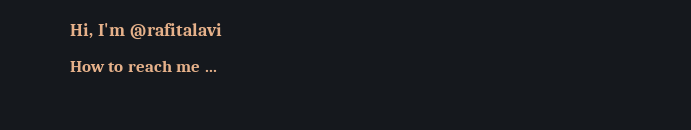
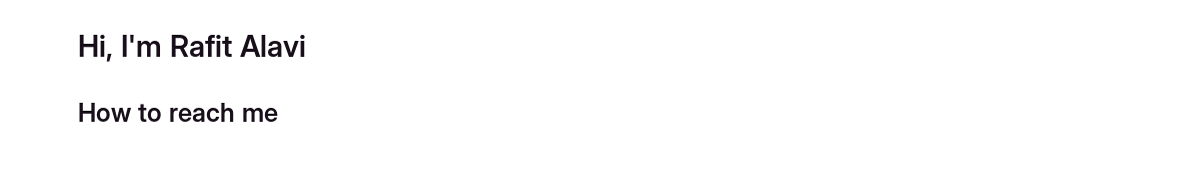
[129,23,222,40] @rafitalavi -> [169,34,307,57] Rafit Alavi
[204,69,217,72] ... -> (278, 114) none

